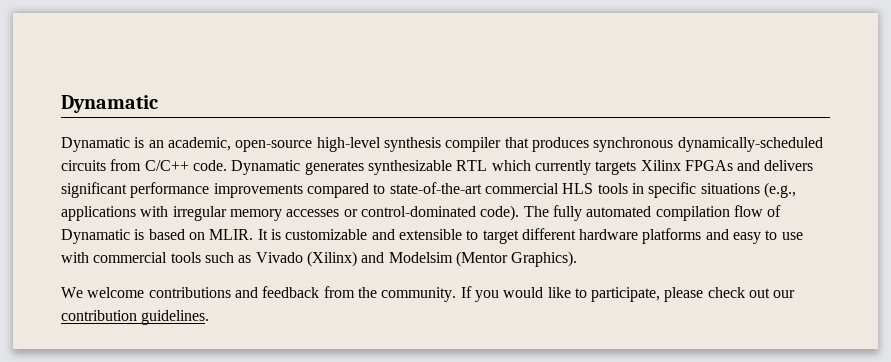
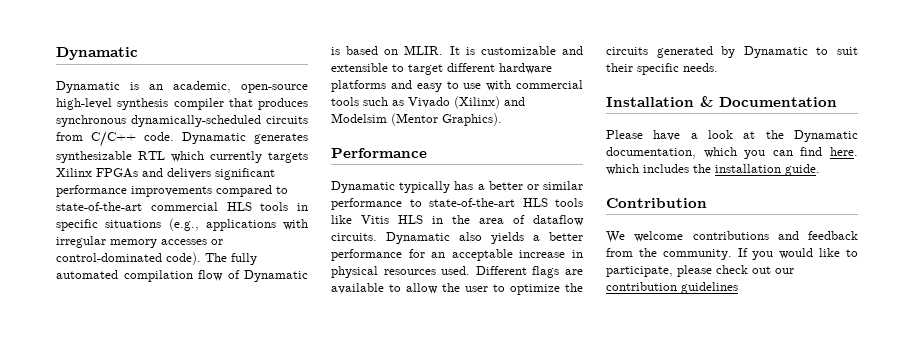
(578, 259) none -> [331,148,427,158] [331,181,583,193] [331,198,583,210] [331,215,584,226] [331,232,583,244] [331,249,583,261] [331,266,583,278] [331,283,583,295] [606,46,858,58] [606,63,718,75] [606,96,837,107] [606,130,858,142] [606,147,858,159] [606,164,820,176] [606,198,707,208] // Performance // Dynamatic typically has a better or similar performance to state-of-the-art HLS tools like Vitis HLS in the area of dataflow circuits. Dynamatic also yields a better performance for an acceptable increase in physical resources used. Different flags are available to allow the user to optimize the circuits generated by Dynamatic to suit their specific needs. // Installation & Documentation // Please have a look at the Dynamatic documentation, which you can find here. which includes the installation guide. // Contribution
[141,310,210,325] guidelines. -> [681,282,738,294] guidelines

